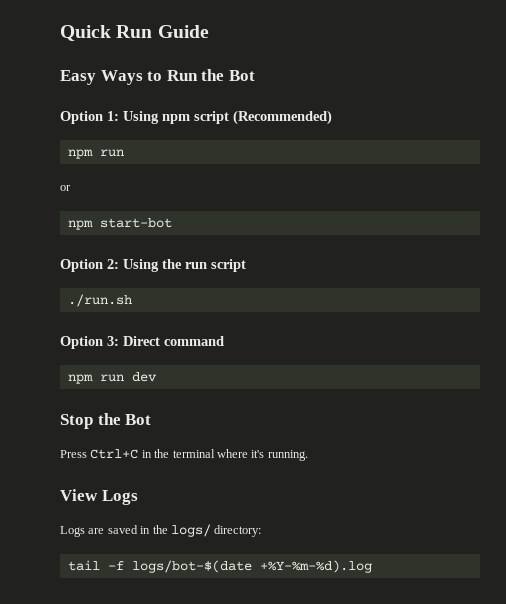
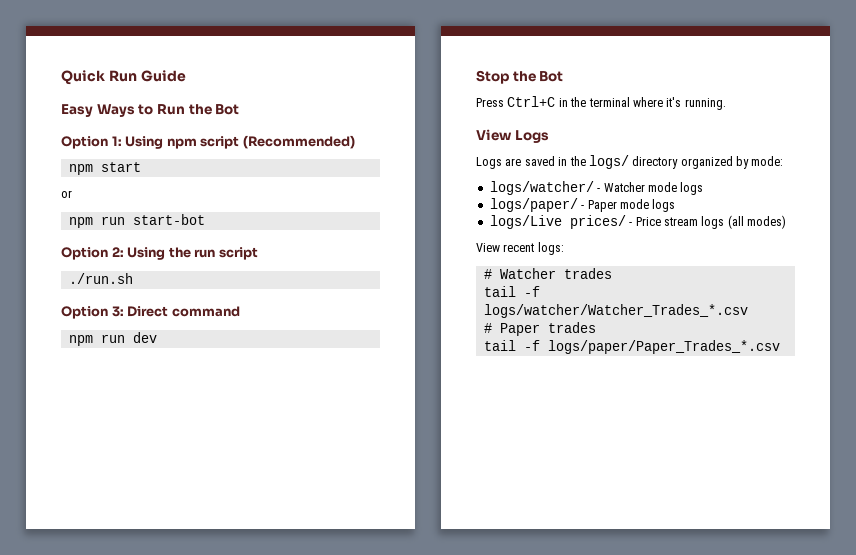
[99,149,124,157] run -> [100,162,141,172] start
(93, 225) none -> [100,216,125,225] run
[214,525,262,537] [67,560,372,573] directory: // tail -f logs/bot-$(date +%Y-%m-%d).log -> [632,156,784,169] [489,181,704,195] [489,198,676,212] [489,215,786,229] [476,242,564,255] [483,268,612,279] [483,286,540,297] [483,304,748,318] [483,322,596,336] [483,340,780,354] directory organized by mode: // logs/watcher/ - Watcher mode logs // logs/paper/ - Paper mode logs // logs/Live prices/ - Price stream logs (all modes) // View recent logs: // # Watcher trades // tail -f logs/watcher/Watcher_Trades_*.csv // # Paper trades // tail -f logs/paper/Paper_Trades_*.csv

